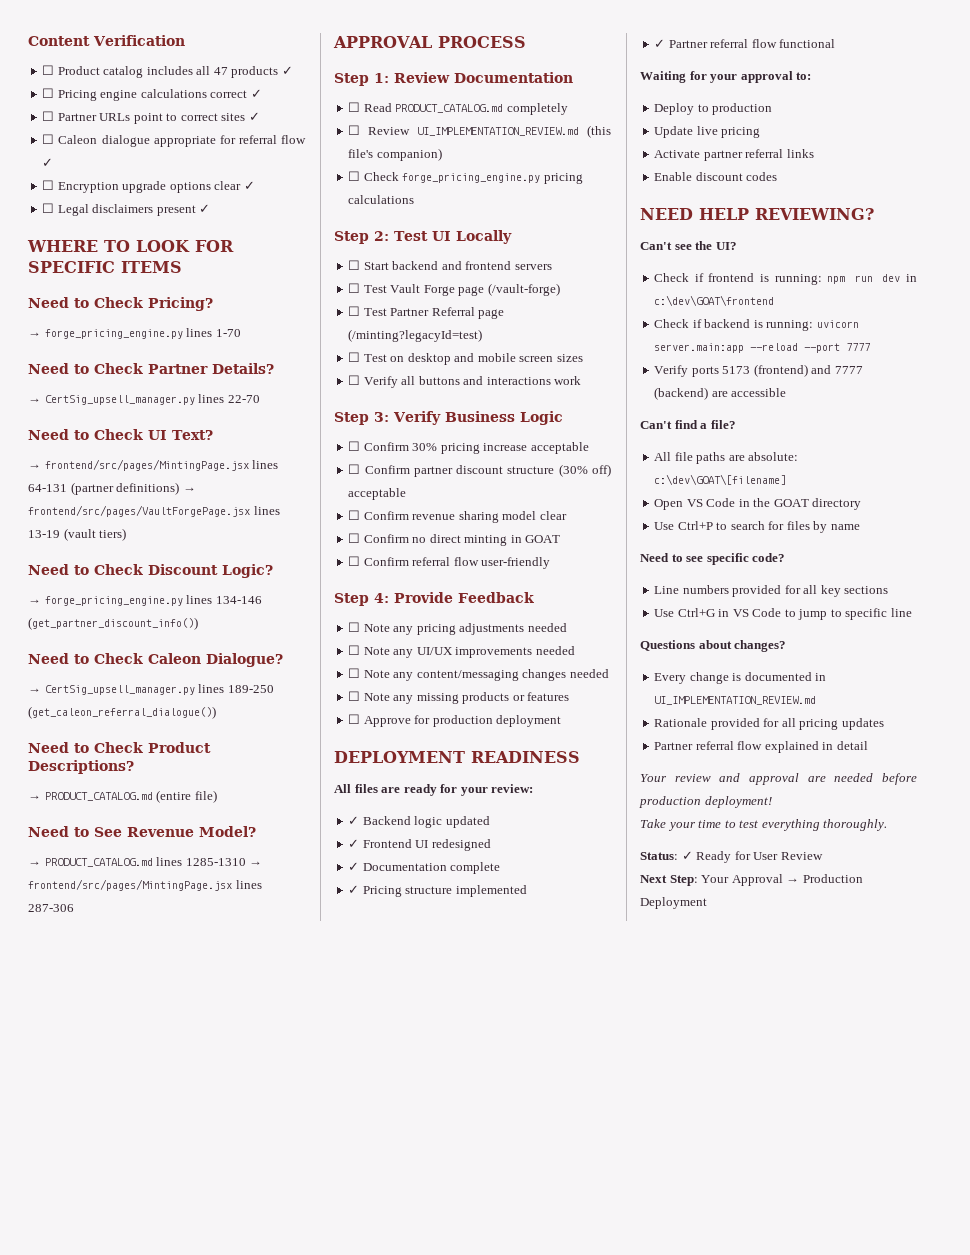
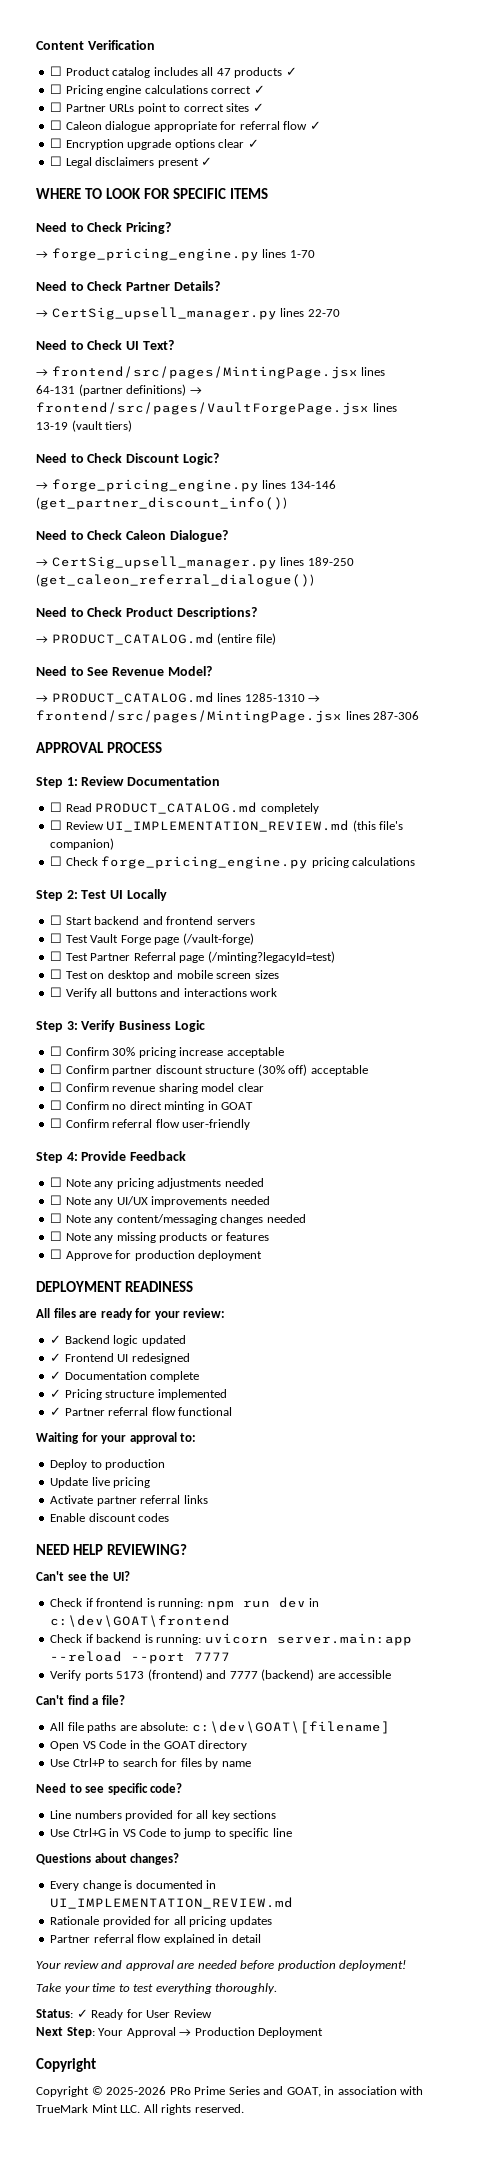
(707, 903) none -> [36,2058,96,2072] [36,2086,424,2097] [36,2104,244,2115] // Copyright // Copyright © 2025-2026 PRo Prime Series and GOAT, in association with TrueMark Mint LLC. All rights reserved.

